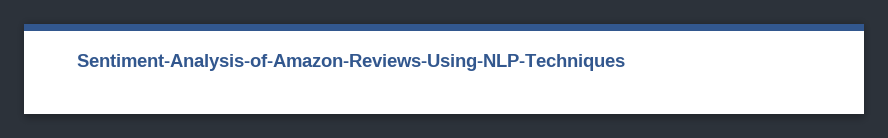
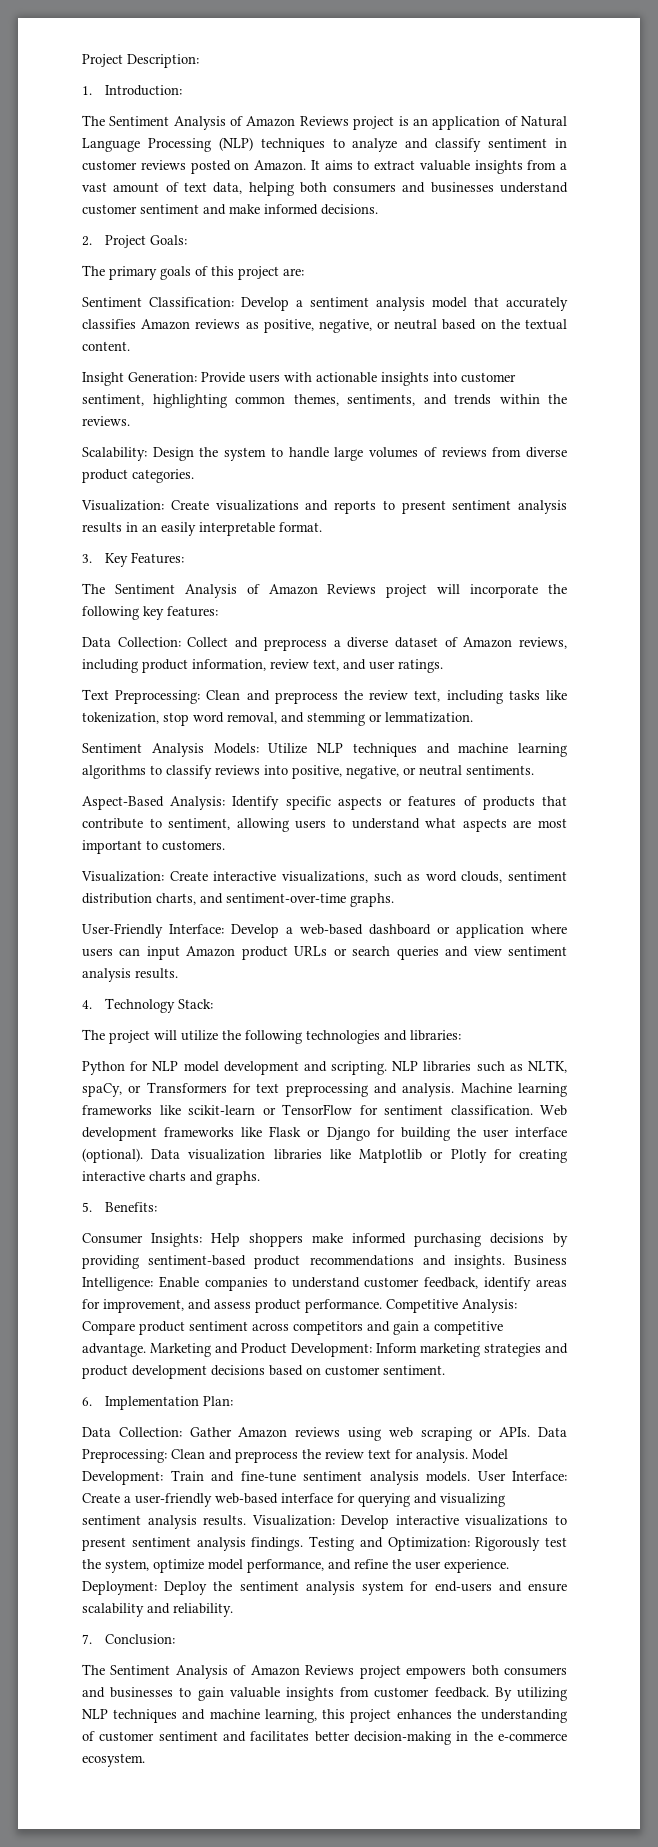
[77,54,625,71] Sentiment-Analysis-of-Amazon-Reviews-Using-NLP-Techniques -> [82,54,199,68] [82,85,182,96] [82,115,568,130] [82,137,568,152] [82,160,567,174] [82,182,568,196] [82,204,378,215] [82,235,187,248] [82,265,304,280] [82,297,568,311] [82,319,567,333] [82,341,130,351] [82,372,516,386] [82,394,567,408] [82,416,130,426] [82,447,568,461] [82,469,194,483] [81,500,567,514] [82,522,322,536] [82,552,184,567] [82,583,568,598] [82,606,218,620] [82,637,567,651] [82,659,443,673] [82,689,567,704] [82,712,473,726] [82,743,567,757] [82,765,534,779] [82,796,567,810] [82,818,568,832] [82,840,225,854] [81,871,567,883] [82,893,394,907] [82,923,567,938] [82,946,567,960] [82,968,178,982] [82,998,213,1013] [82,1029,461,1044] [82,1060,567,1075] [82,1082,567,1097] [82,1104,567,1116] [82,1126,568,1141] [82,1148,567,1163] [82,1171,260,1185] [82,1202,157,1212] [82,1233,568,1247] [82,1255,567,1269] [82,1276,567,1291] [82,1299,517,1313] [82,1321,503,1335] [82,1343,568,1357] [82,1365,445,1379] [82,1396,233,1410] [82,1427,568,1441] [82,1449,508,1463] [82,1470,567,1485] [82,1493,505,1507] [82,1515,567,1529] [82,1536,567,1551] [82,1559,509,1573] [82,1581,567,1595] [82,1603,233,1617] [82,1634,175,1645] [82,1664,568,1679] [82,1687,567,1701] [82,1709,567,1723] [82,1731,567,1745] [82,1753,145,1767] Project Description: // 1. Introduction: // The Sentiment Analysis of Amazon Reviews project is an application of Natural Language Processing (NLP) techniques to analyze and classify sentiment in customer reviews posted on Amazon. It aims to extract valuable insights from a vast amount of text data, helping both consumers and businesses understand customer sentiment and make informed decisions. // 2. Project Goals: // The primary goals of this project are: // Sentiment Classification: Develop a sentiment analysis model that accurately classifies Amazon reviews as positive, negative, or neutral based on the textual content. // Insight Generation: Provide users with actionable insights into customer sentiment, highlighting common themes, sentiments, and trends within the reviews. // Scalability: Design the system to handle large volumes of reviews from diverse product categories. // Visualization: Create visualizations and reports to present sentiment analysis results in an easily interpretable format. // 3. Key Features: // The Sentiment Analysis of Amazon Reviews project will incorporate the following key features: // Data Collection: Collect and preprocess a diverse dataset of Amazon reviews, including product information, review text, and user ratings. // Text Preprocessing: Clean and preprocess the review text, including tasks like tokenization, stop word removal, and stemming or lemmatization. // Sentiment Analysis Models: Utilize NLP techniques and machine learning algorithms to classify reviews into positive, negative, or neutral sentiments. // Aspect-Based Analysis: Identify specific aspects or features of products that contribute to sentiment, allowing users to understand what aspects are most important to customers. // Visualization: Create interactive visualizations, such as word clouds, sentiment distribution charts, and sentiment-over-time graphs. // User-Friendly Interface: Develop a web-based dashboard or application where users can input Amazon product URLs or search queries and view sentiment analysis results. // 4. Technology Stack: // The project will utilize the following technologies and libraries: // Python for NLP model development and scripting. NLP libraries such as NLTK, spaCy, or Transformers for text preprocessing and analysis. Machine learning frameworks like scikit-learn or TensorFlow for sentiment classification. Web development frameworks like Flask or Django for building the user interface (optional). Data visualization libraries like Matplotlib or Plotly for creating interactive charts and graphs. // 5. Benefits: // Consumer Insights: Help shoppers make informed purchasing decisions by providing sentiment-based product recommendations and insights. Business Intelligence: Enable companies to understand customer feedback, identify areas for improvement, and assess product performance. Competitive Analysis: Compare product sentiment across competitors and gain a competitive advantage. Marketing and Product Development: Inform marketing strategies and product development decisions based on customer sentiment. // 6. Implementation Plan: // Data Collection: Gather Amazon reviews using web scraping or APIs. Data Preprocessing: Clean and preprocess the review text for analysis. Model Development: Train and fine-tune sentiment analysis models. User Interface: Create a user-friendly web-based interface for querying and visualizing sentiment analysis results. Visualization: Develop interactive visualizations to present sentiment analysis findings. Testing and Optimization: Rigorously test the system, optimize model performance, and refine the user experience. Deployment: Deploy the sentiment analysis system for end-users and ensure scalability and reliability. // 7. Conclusion: // The Sentiment Analysis of Amazon Reviews project empowers both consumers and businesses to gain valuable insights from customer feedback. By utilizing NLP techniques and machine learning, this project enhances the understanding of customer sentiment and facilitates better decision-making in the e-commerce ecosystem.

